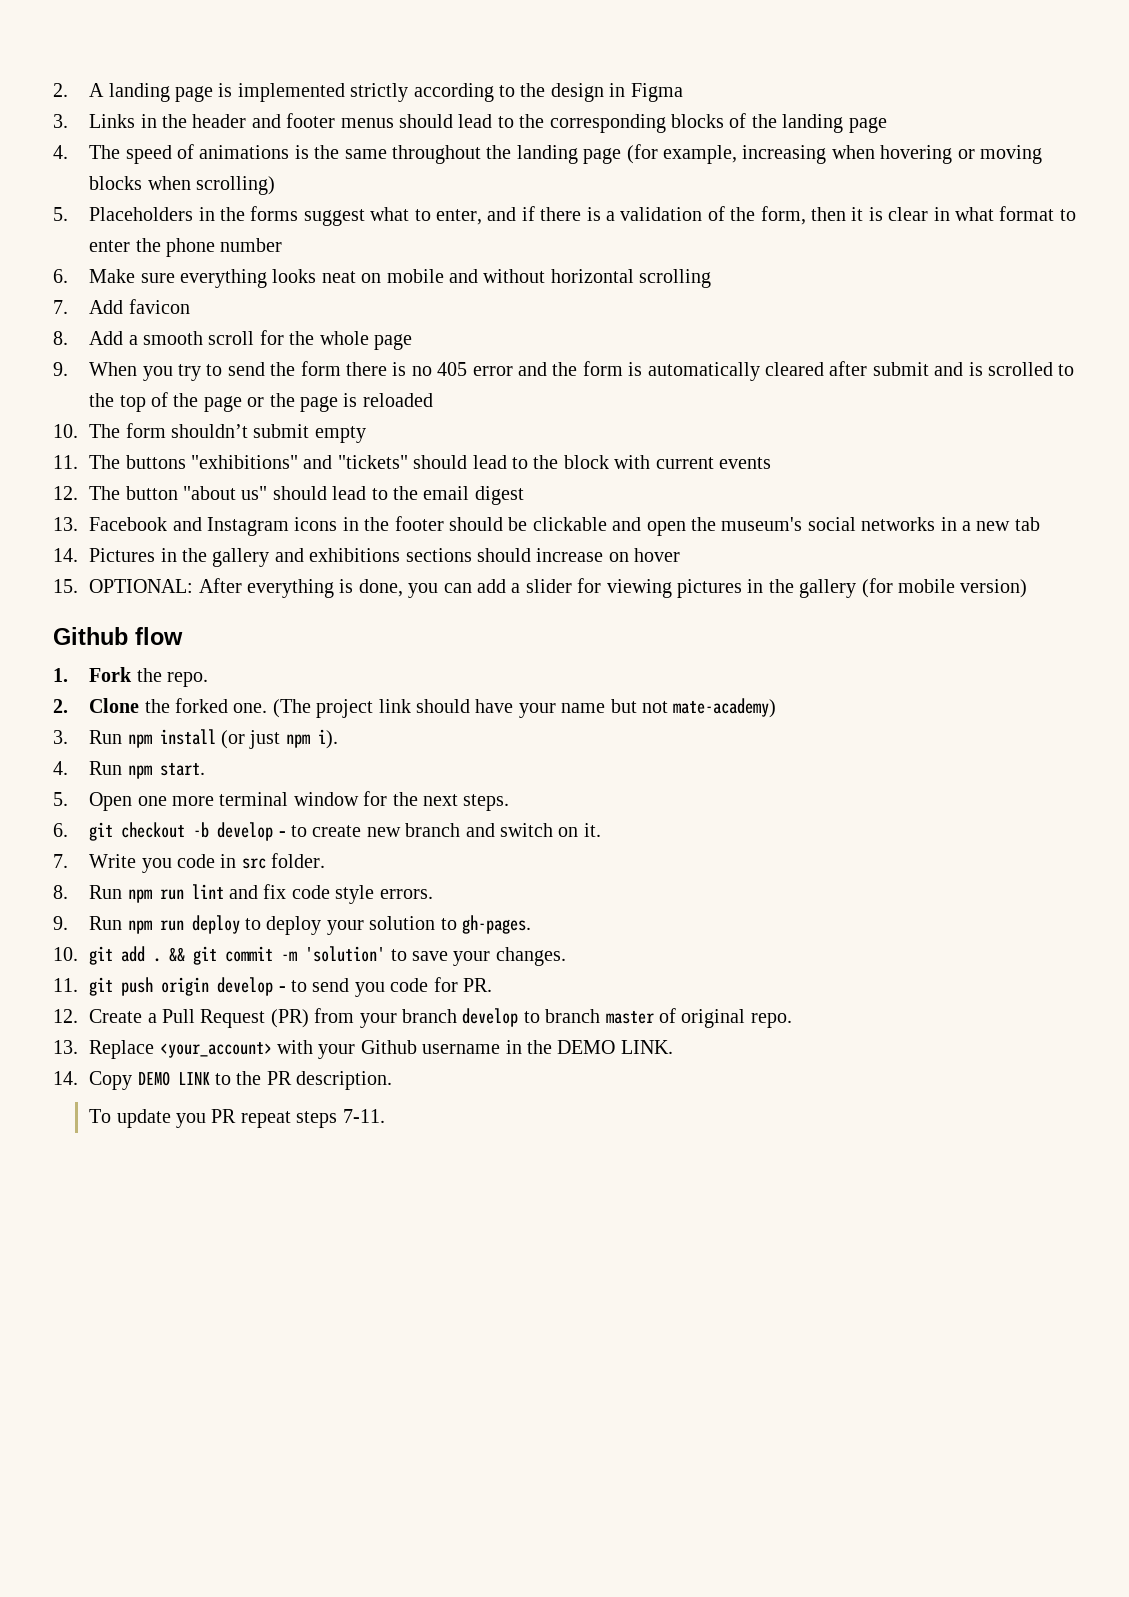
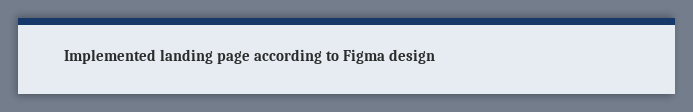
[53,83,683,102] [53,113,887,133] [53,144,1042,164] [89,176,275,195] [53,206,1076,226] [89,238,283,257] [53,269,712,288] [53,299,190,314] [53,330,412,350] [53,361,1075,381] [89,392,433,412] [53,423,366,443] [53,455,771,469] [53,486,524,505] [53,516,1040,536] [53,548,681,567] [53,578,1028,598] [53,627,183,645] [53,667,208,687] [53,698,777,718] [53,729,338,749] [53,761,205,779] [53,791,510,811] [53,822,601,841] [53,853,326,873] [53,884,433,904] [53,915,531,935] [53,946,566,966] [53,977,492,997] [53,1008,792,1028] [53,1040,673,1059] [53,1071,393,1090] [89,1109,385,1128] 2. A landing page is implemented strictly according to the design in Figma // 3. Links in the header and footer menus should lead to the corresponding blocks of the landing page // 4. The speed of animations is the same throughout the landing page (for example, increasing when hovering or moving blocks when scrolling) // 5. Placeholders in the forms suggest what to enter, and if there is a validation of the form, then it is clear in what format to enter the phone number // 6. Make sure everything looks neat on mobile and without horizontal scrolling // 7. Add favicon // 8. Add a smooth scroll for the whole page // 9. When you try to send the form there is no 405 error and the form is automatically cleared after submit and is scrolled to the top of the page or the page is reloaded // 10. The form shouldn’t submit empty // 11. The buttons "exhibitions" and "tickets" should lead to the block with current events // 12. The button "about us" should lead to the email digest // 13. Facebook and Instagram icons in the footer should be clickable and open the museum's social networks in a new tab // 14. Pictures in the gallery and exhibitions sections should increase on hover // 15. OPTIONAL: After everything is done, you can add a slider for viewing pictures in the gallery (for mobile version) // Github flow // 1. Fork the repo. // 2. Clone the forked one. (The project link should have your name but not mate-academy) // 3. Run npm install (or just npm i). // 4. Run npm start. // 5. Open one more terminal window for the next steps. // 6. git checkout -b develop - to create new branch and switch on it. // 7. Write you code in src folder. // 8. Run npm run lint and fix code style errors. // 9. Run npm run deploy to deploy your solution to gh-pages. // 10. git add . && git commit -m 'solution' to save your changes. // 11. git push origin develop - to send you code for PR. // 12. Create a Pull Request (PR) from your branch develop to branch master of original repo. // 13. Replace <your_account> with your Github username in the DEMO LINK. // 14. Copy DEMO LINK to the PR description. // To update you PR repeat steps 7-11. -> [64,49,436,64] Implemented landing page according to Figma design

